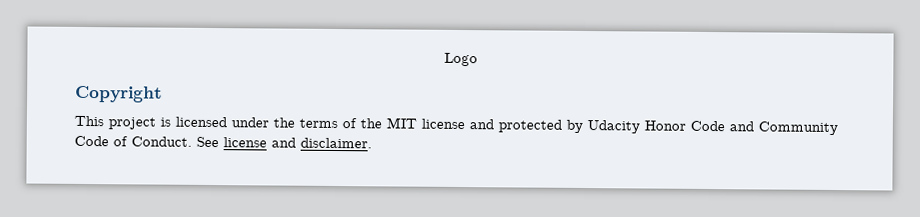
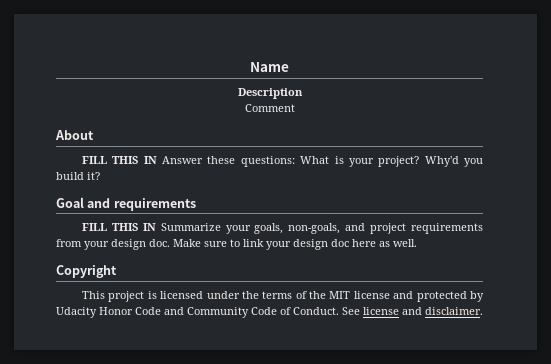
[443,52,478,67] Logo -> [250,62,289,72] [237,88,303,99] [244,104,295,112] [55,130,94,140] [81,156,483,167] [56,172,100,180] [56,197,196,211] [81,223,483,234] [56,239,417,250] Name // Description // Comment // About // FILL THIS IN Answer these questions: What is your project? Why'd you build it? // Goal and requirements // FILL THIS IN Summarize your goals, non-goals, and project requirements from your design doc. Make sure to link your design doc here as well.

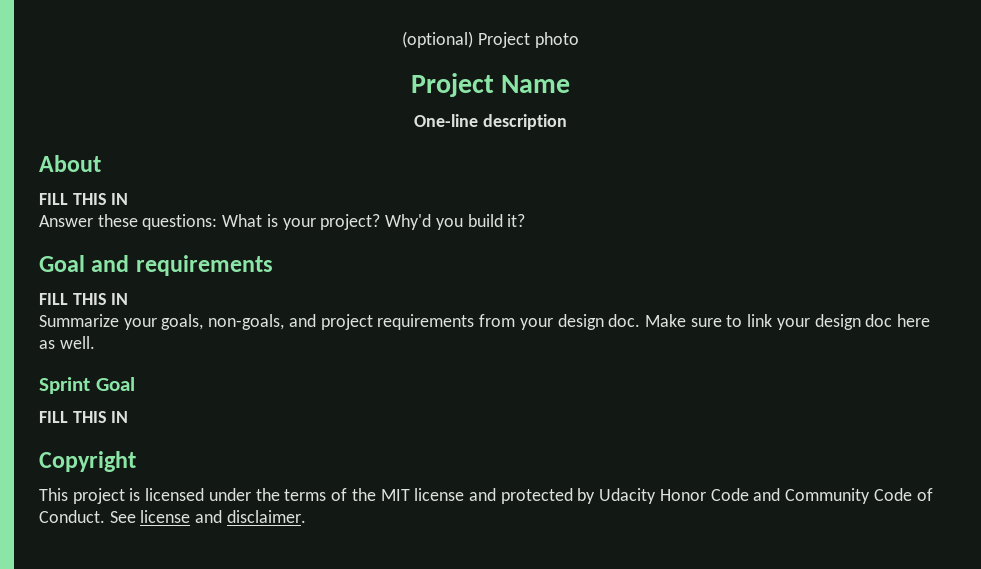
(250, 67) none -> [402,31,579,48] [410,73,494,97] (optional) Project photo // Project
[237,88,303,99] [244,104,295,112] Description // Comment -> [414,114,567,130] One-line description
(157, 160) none -> (129, 199) //
(156, 227) none -> (129, 299) //
(417, 243) none -> [39,377,135,394] [39,411,129,423] // Sprint Goal // FILL THIS IN

